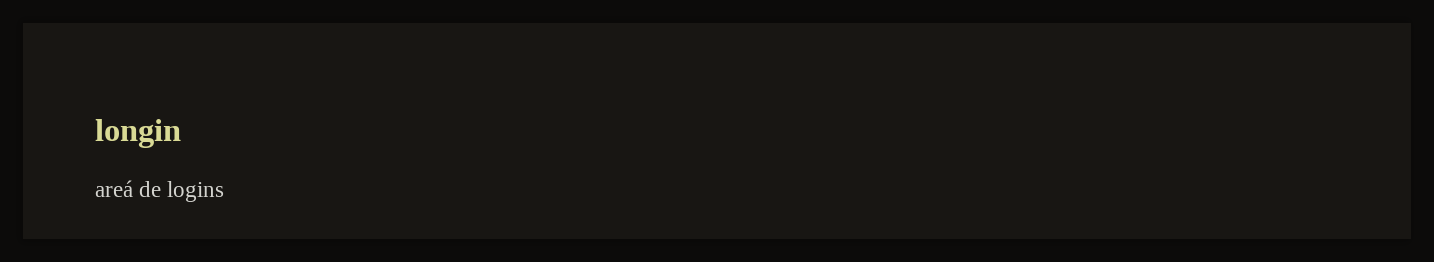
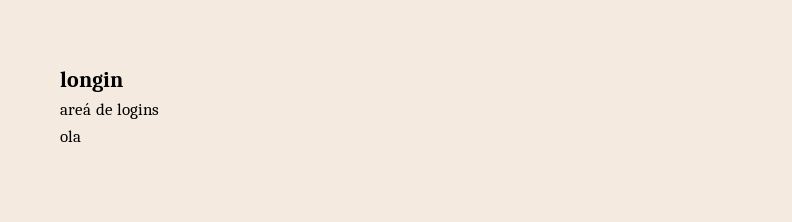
(225, 191) none -> [60,130,81,142] // ola

